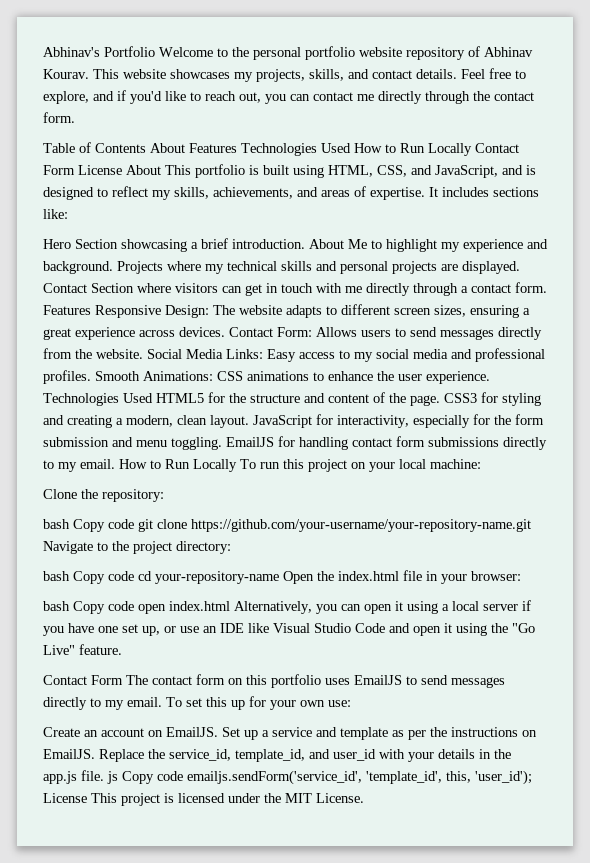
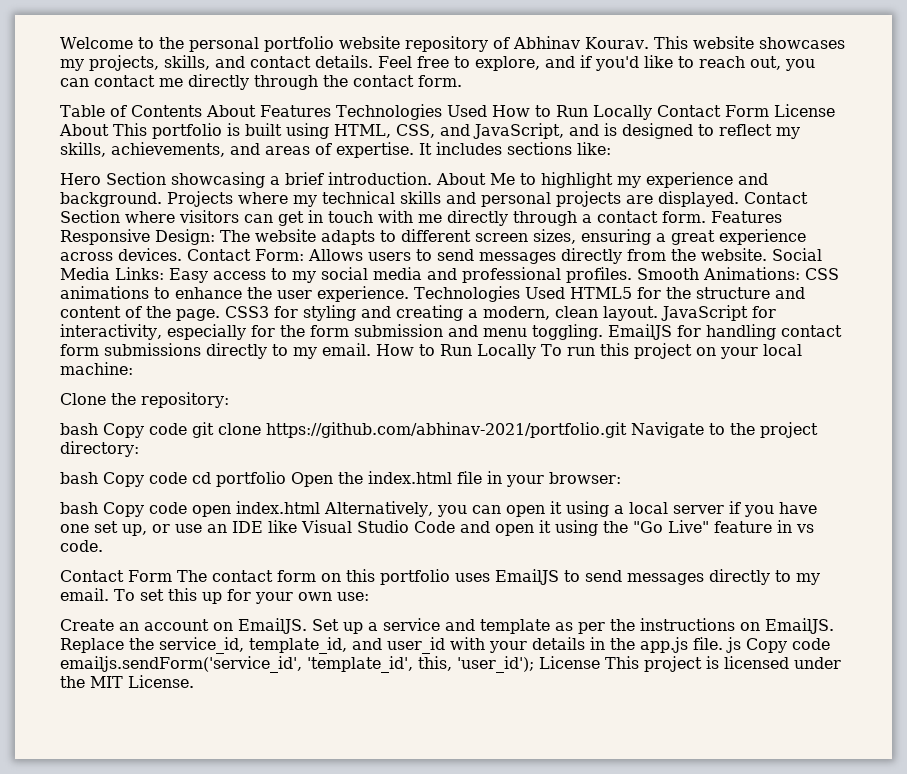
[43,46,155,57] Abhinav's Portfolio -> (60, 43) none
[191,519,531,532] https://github.com/your-username/your-repository-name.git -> [266,422,627,438] https://github.com/abhinav-2021/portfolio.git
[155,571,279,584] your-repository-name -> [216,471,286,487] portfolio
[79,644,122,655] feature. -> [714,520,814,533] [60,540,103,552] feature in vs code.

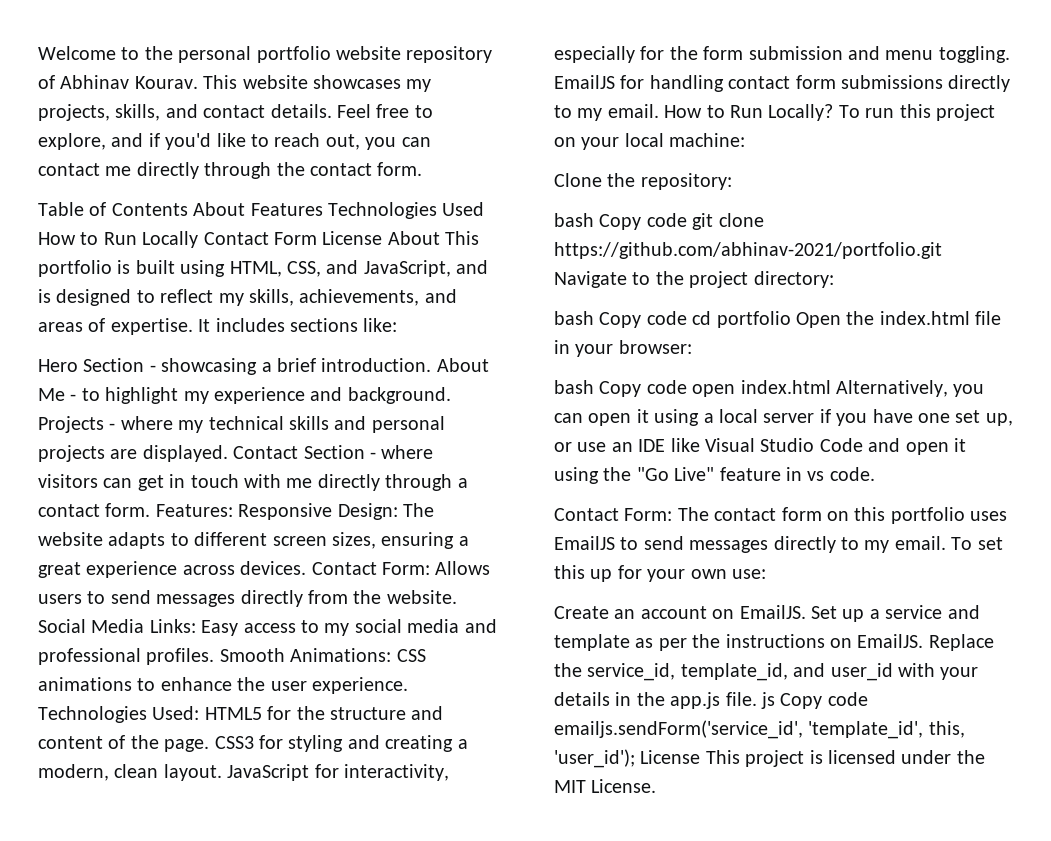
(166, 178) none -> [149,365,156,372] -
(515, 179) none -> [70,394,77,401] -
(233, 199) none -> [109,423,116,430] -
(120, 216) none -> [370,452,376,459] -
[711,211,782,223] Features -> [155,504,233,517] Features:
[524,287,565,299] Used -> [152,706,200,720] Used:
[477,344,536,359] Locally -> [768,104,834,121] Locally?
[128,570,172,582] Form -> [624,508,673,521] Form:

